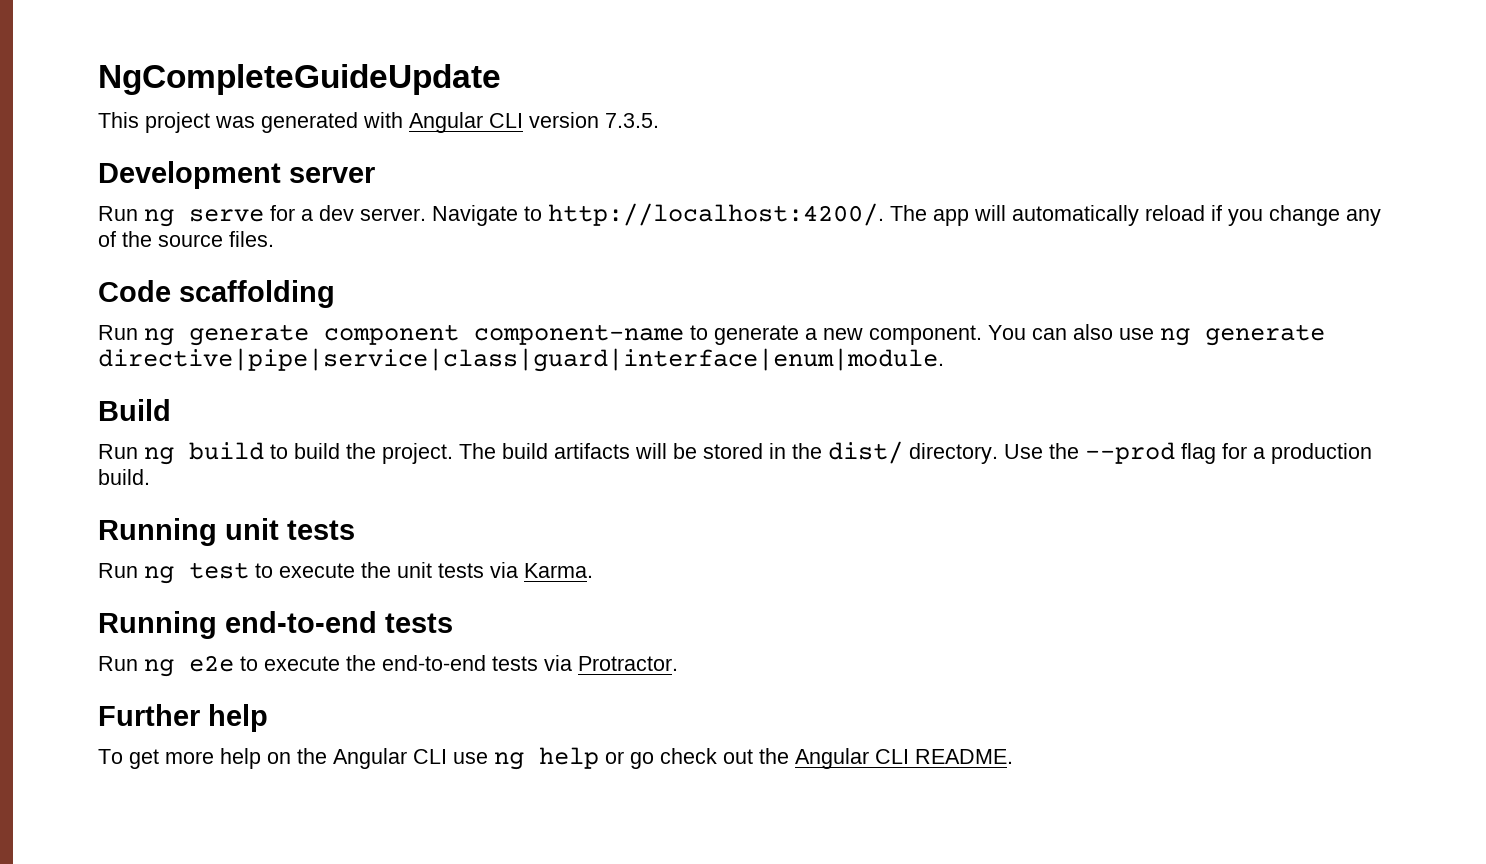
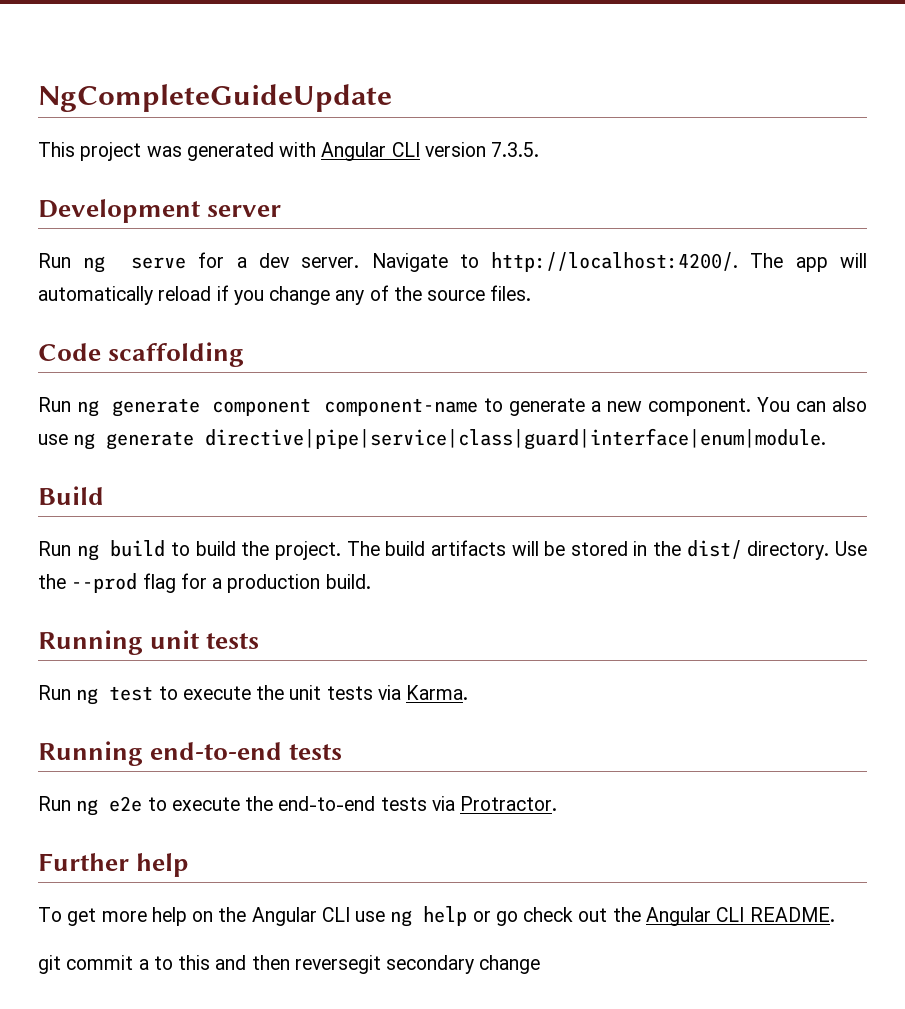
(1013, 756) none -> [38,955,541,974] // git commit a to this and then reversegit secondary change

